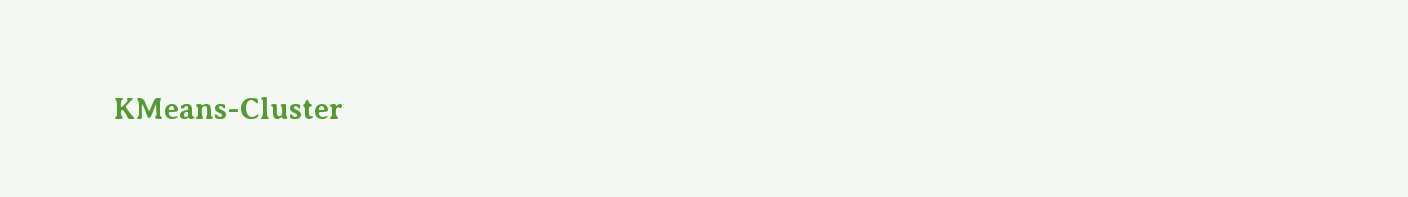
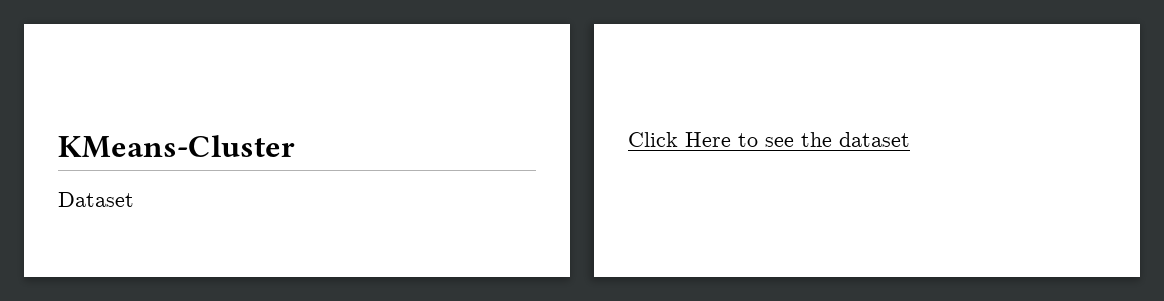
(343, 108) none -> [58,192,134,207] [628,132,910,147] // Dataset // Click Here to see the dataset

